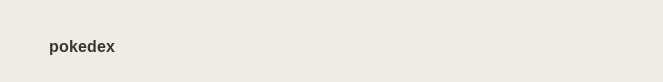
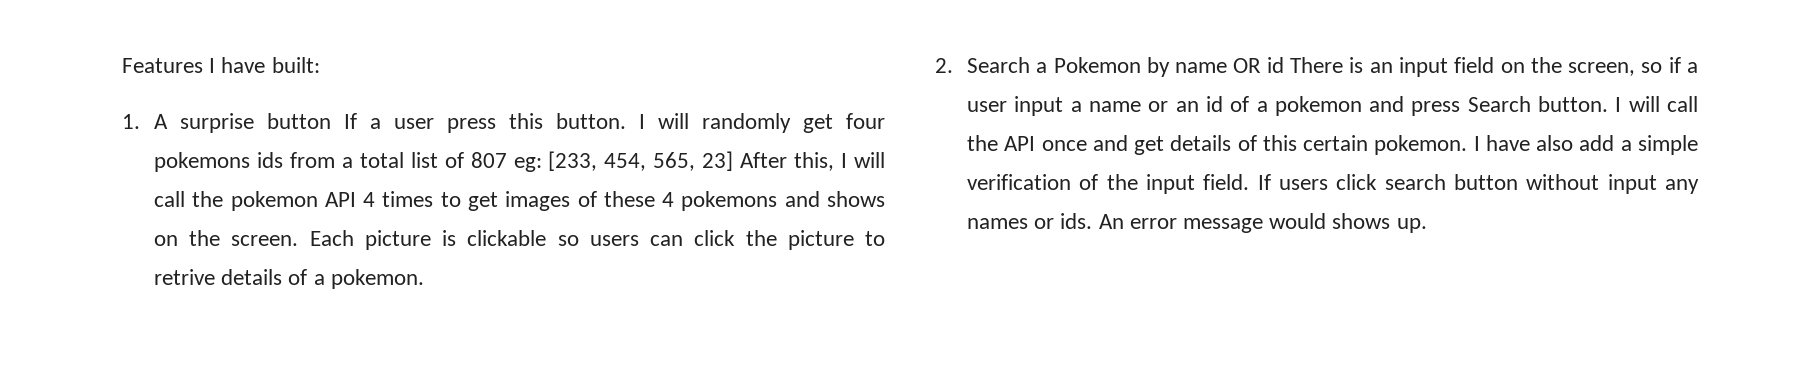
[49,40,115,55] pokedex -> [122,57,320,73] [122,113,885,133] [154,151,885,172] [154,191,885,211] [154,230,885,250] [154,269,424,289] [935,57,1698,77] [967,96,1698,116] [967,135,1698,155] [967,174,1699,194] [967,213,1427,233] Features I have built: // 1. A surprise button If a user press this button. I will randomly get four pokemons ids from a total list of 807 eg: [233, 454, 565, 23] After this, I will call the pokemon API 4 times to get images of these 4 pokemons and shows on the screen. Each picture is clickable so users can click the picture to retrive details of a pokemon. // 2. Search a Pokemon by name OR id There is an input field on the screen, so if a user input a name or an id of a pokemon and press Search button. I will call the API once and get details of this certain pokemon. I have also add a simple verification of the input field. If users click search button without input any names or ids. An error message would shows up.

